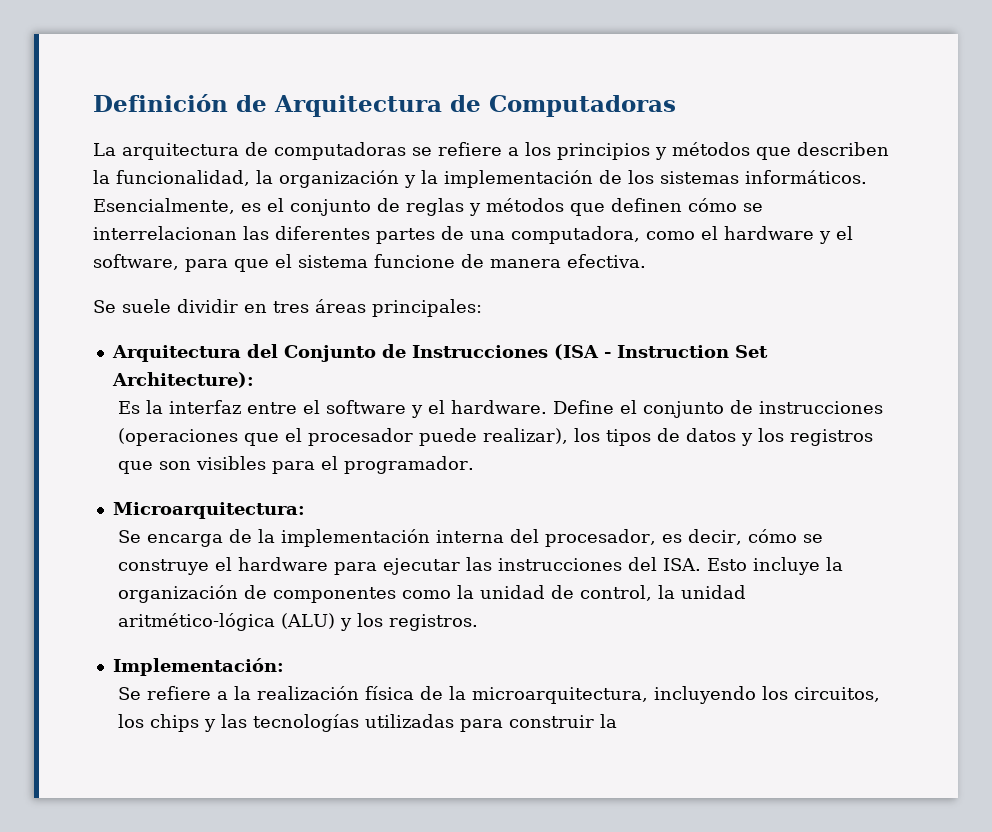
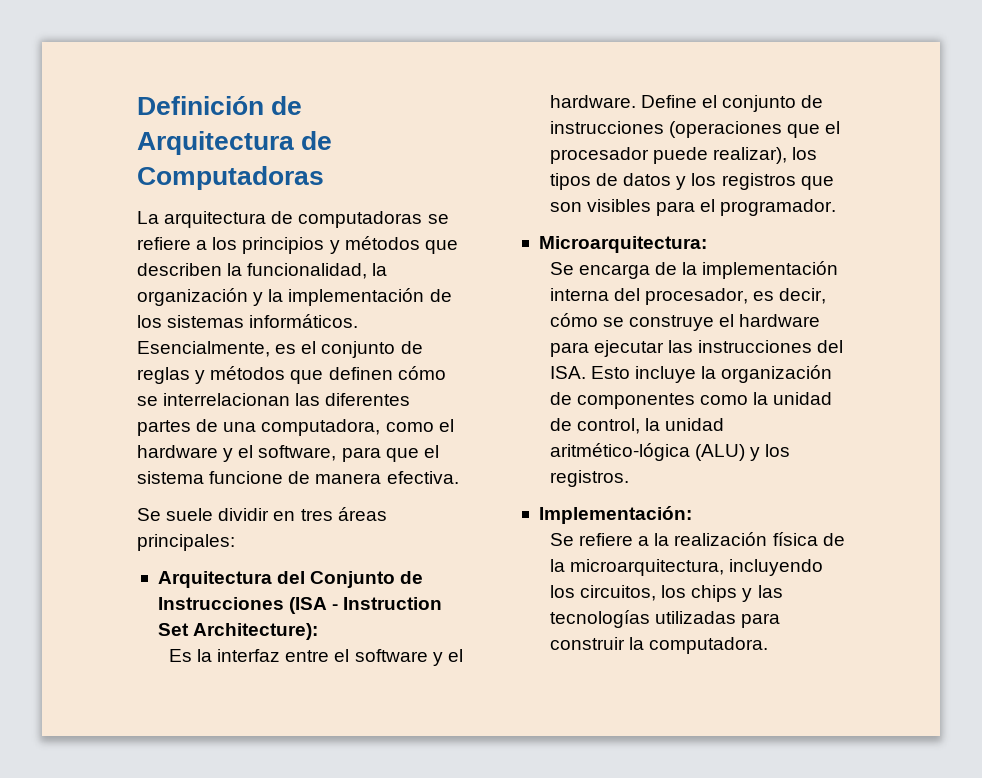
(617, 721) none -> [649,637,769,654] computadora.

